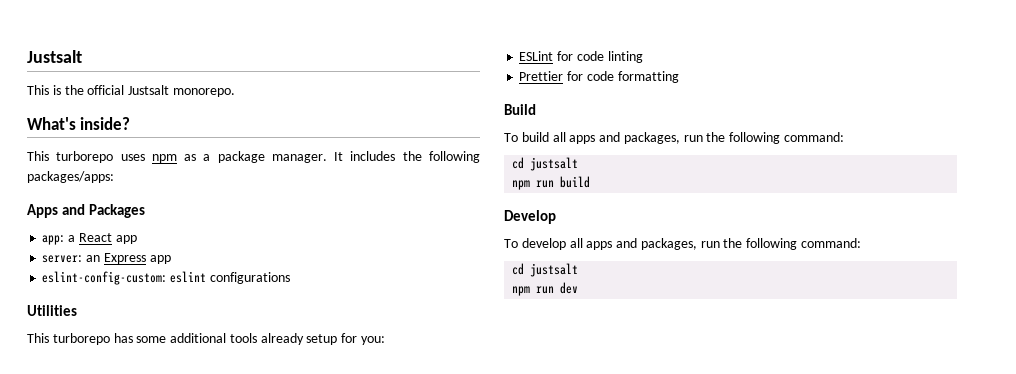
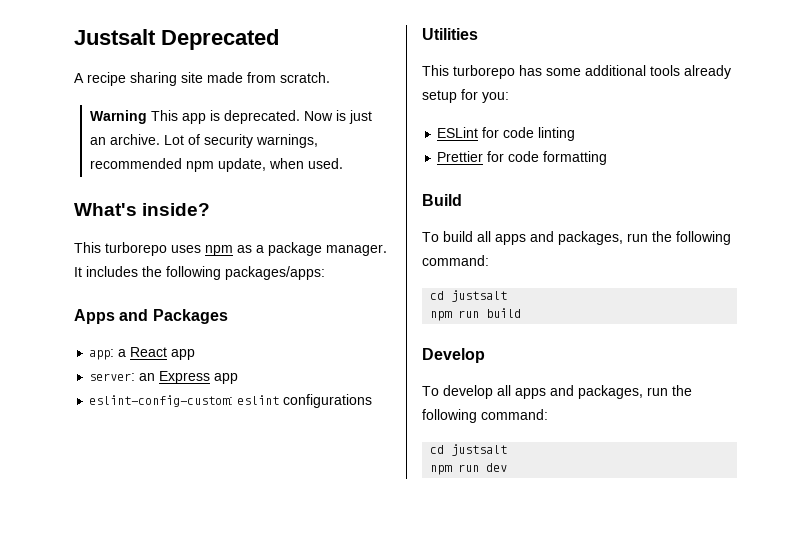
[27,50,82,63] [27,85,235,97] Justsalt // This is the official Justsalt monorepo. -> [74,29,279,50] [74,72,330,86] [90,110,373,124] [90,134,319,148] [90,158,344,172] Justsalt Deprecated // A recipe sharing site made from scratch. // Warning This app is deprecated. Now is just an archive. Lot of security warnings, recommended npm update, when used.

